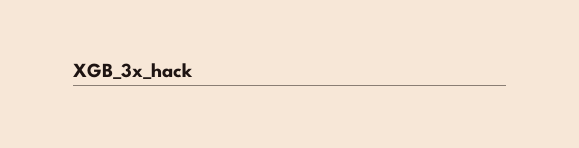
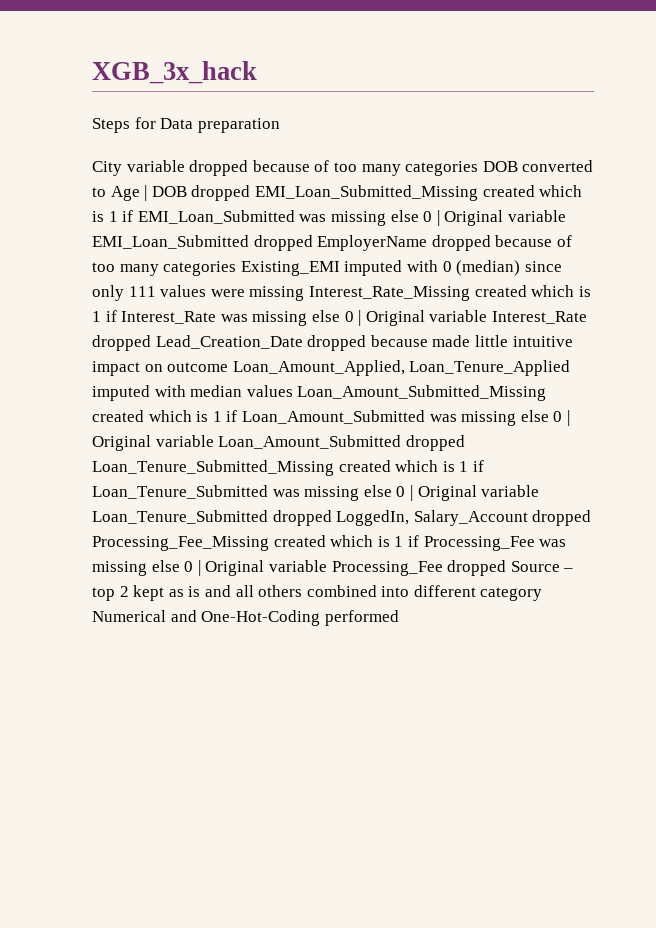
(193, 71) none -> [92,117,280,133] [92,160,594,176] [92,185,583,201] [92,210,566,226] [92,235,572,251] [92,260,562,276] [92,285,591,301] [92,310,587,326] [92,335,573,351] [92,360,571,376] [92,385,547,401] [92,410,570,426] [92,435,465,451] [92,460,484,476] [92,485,540,501] [92,510,592,526] [92,535,567,551] [92,560,574,576] [92,585,543,601] [92,610,399,626] // Steps for Data preparation // City variable dropped because of too many categories DOB converted to Age | DOB dropped EMI_Loan_Submitted_Missing created which is 1 if EMI_Loan_Submitted was missing else 0 | Original variable EMI_Loan_Submitted dropped EmployerName dropped because of too many categories Existing_EMI imputed with 0 (median) since only 111 values were missing Interest_Rate_Missing created which is 1 if Interest_Rate was missing else 0 | Original variable Interest_Rate dropped Lead_Creation_Date dropped because made little intuitive impact on outcome Loan_Amount_Applied, Loan_Tenure_Applied imputed with median values Loan_Amount_Submitted_Missing created which is 1 if Loan_Amount_Submitted was missing else 0 | Original variable Loan_Amount_Submitted dropped Loan_Tenure_Submitted_Missing created which is 1 if Loan_Tenure_Submitted was missing else 0 | Original variable Loan_Tenure_Submitted dropped LoggedIn, Salary_Account dropped Processing_Fee_Missing created which is 1 if Processing_Fee was missing else 0 | Original variable Processing_Fee dropped Source – top 2 kept as is and all others combined into different category Numerical and One-Hot-Coding performed

